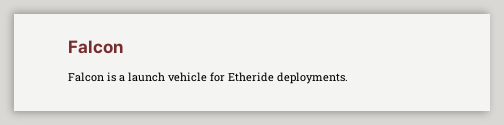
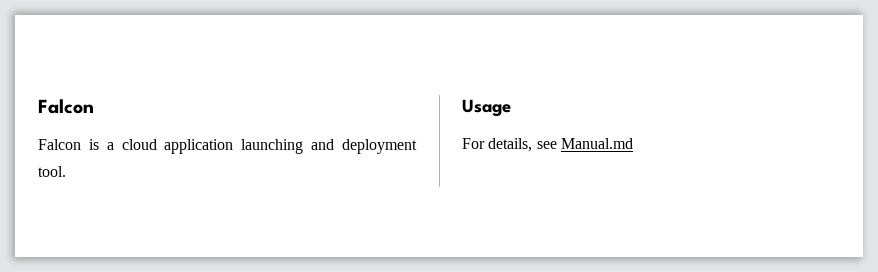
[128,72,348,84] launch vehicle for Etheride deployments. -> [121,139,417,154] [38,166,66,177] [462,99,511,117] [462,138,633,152] cloud application launching and deployment tool. // Usage // For details, see Manual.md

